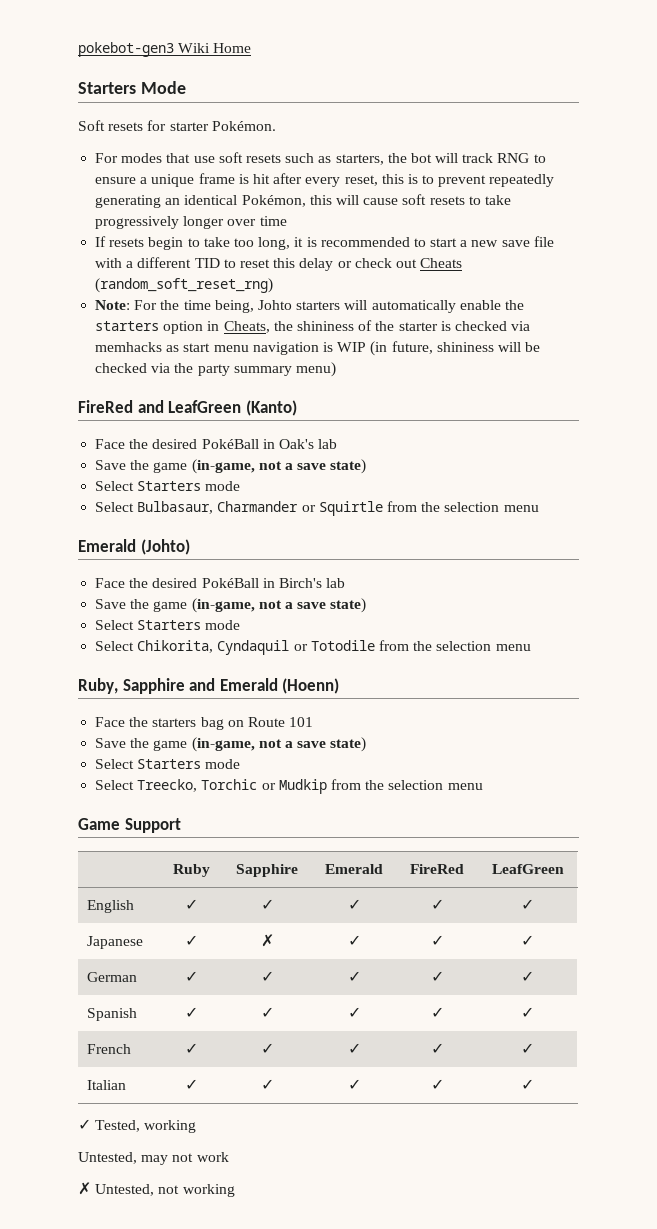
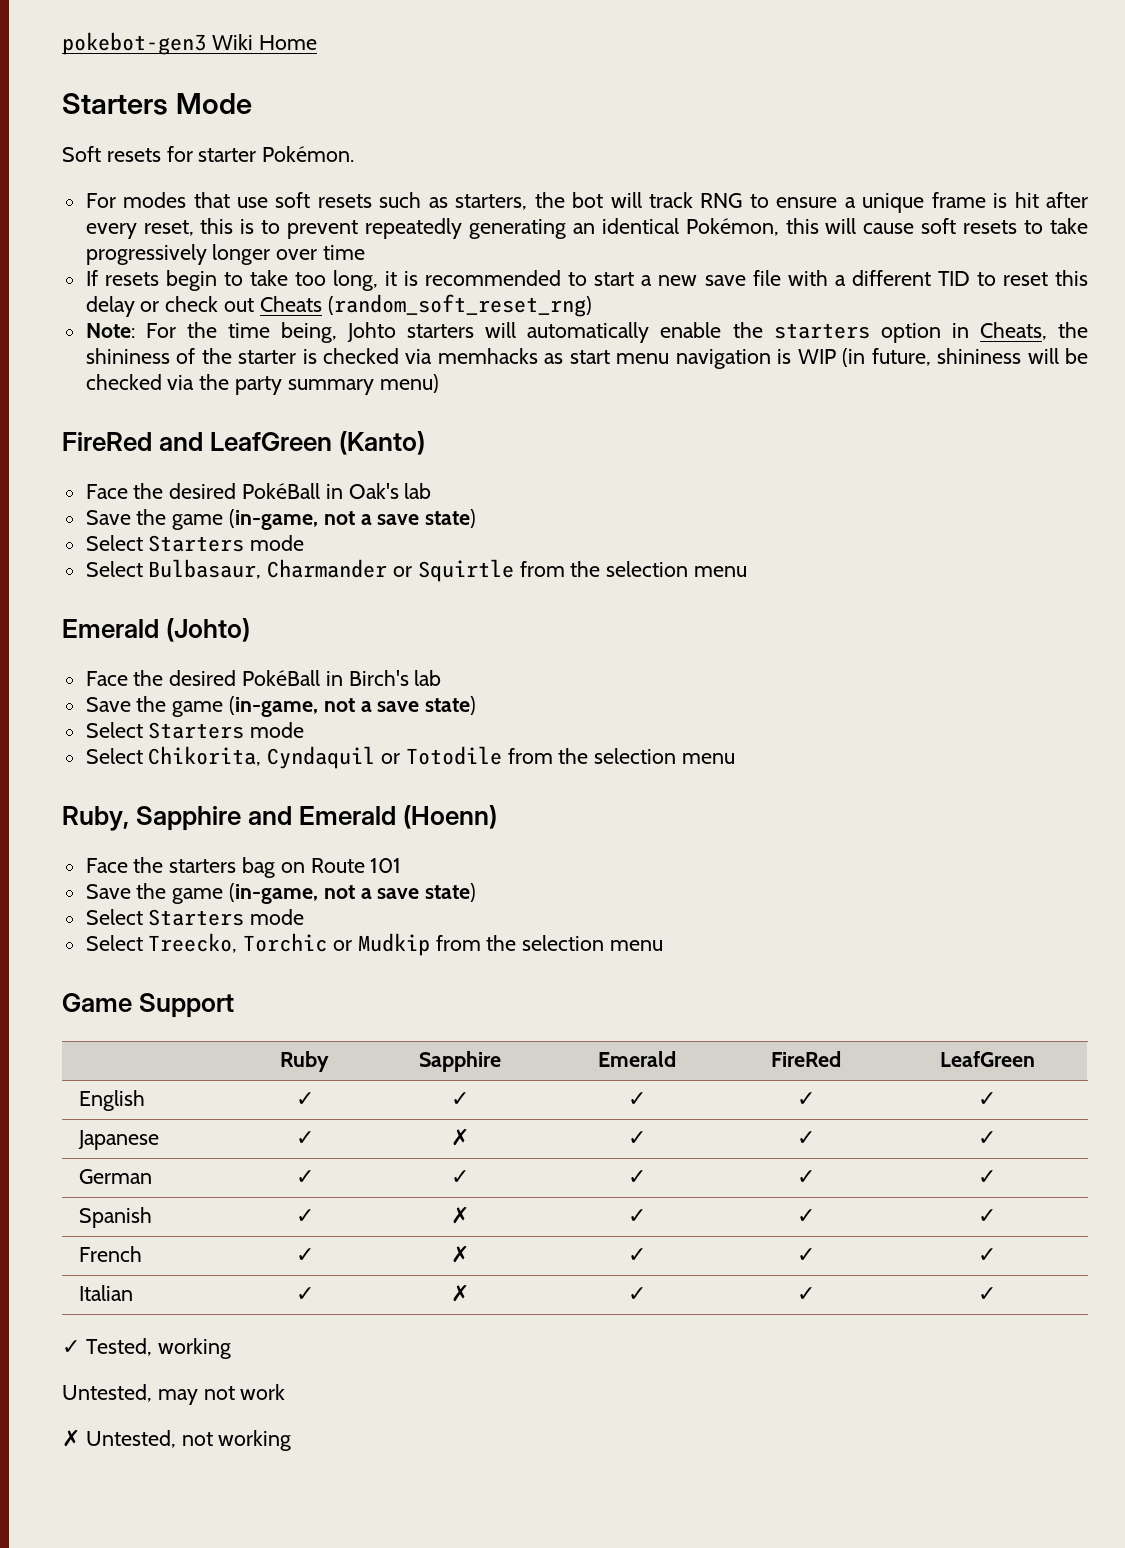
[260,1007,274,1018] ✓ -> [450,1206,469,1224] ✗
[260,1043,274,1054] ✓ -> [450,1245,469,1263] ✗
[260,1079,274,1090] ✓ -> [450,1284,469,1302] ✗

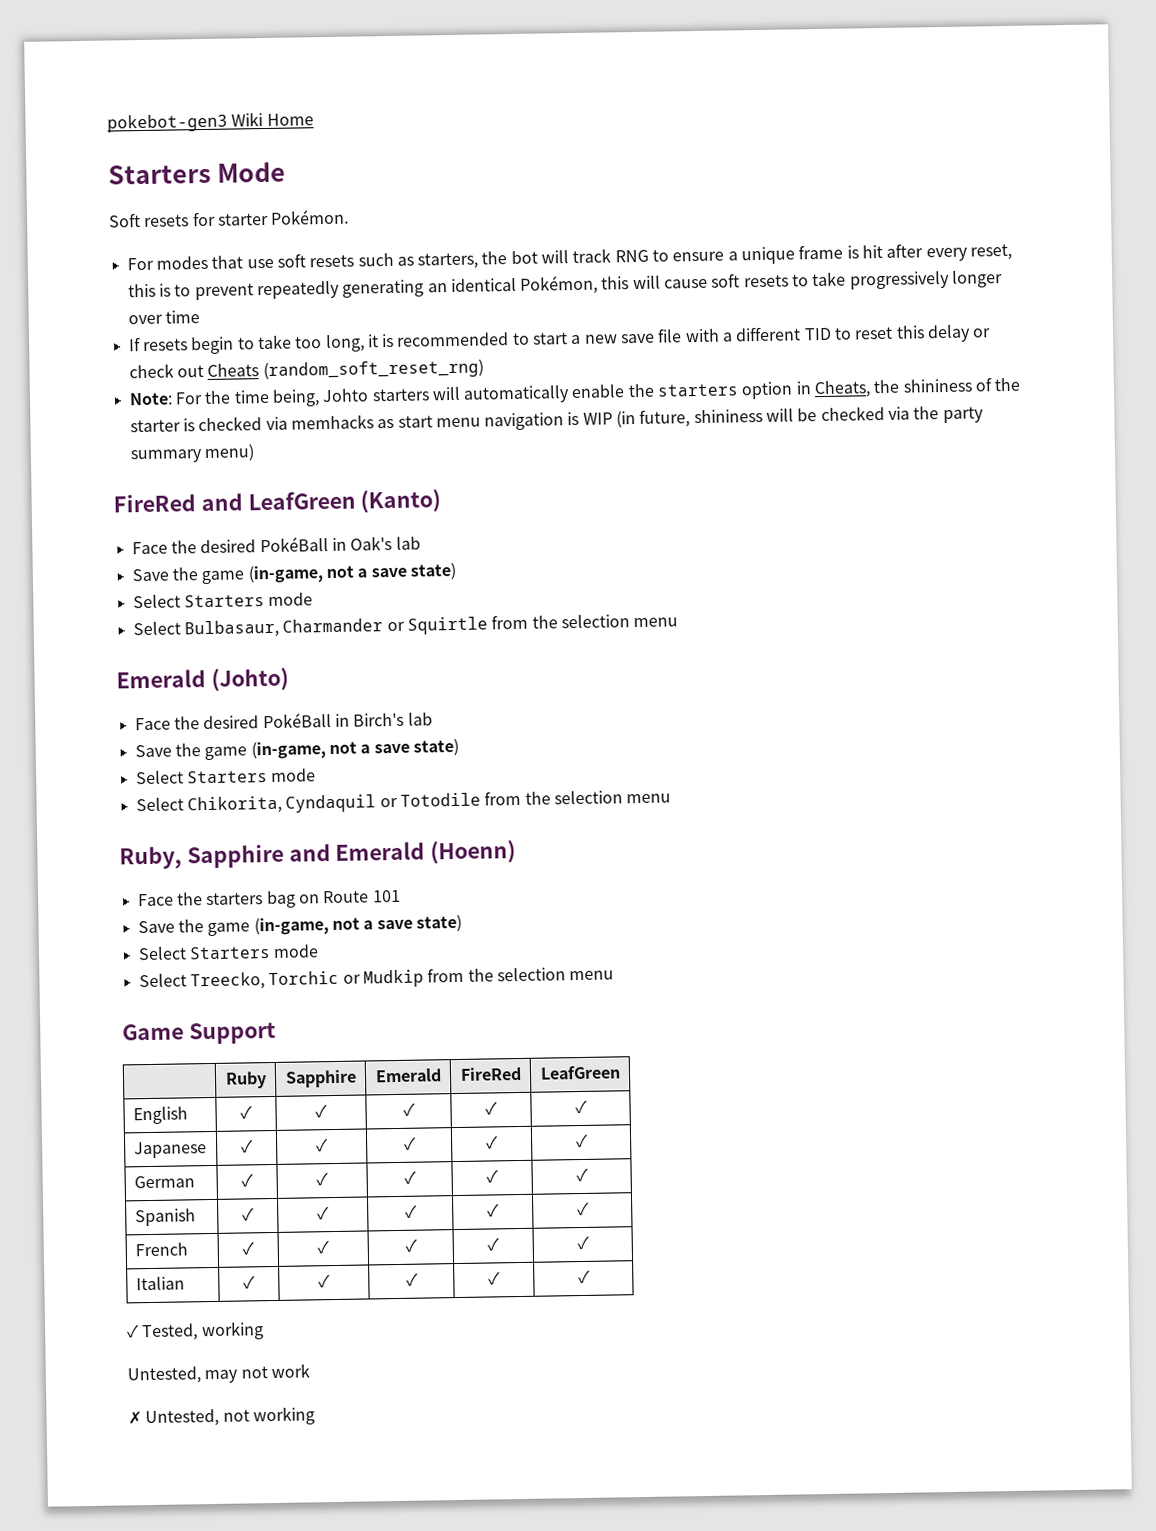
[450,1128,469,1146] ✗ -> [316,1138,328,1153] ✓
[450,1206,469,1224] ✗ -> [317,1206,329,1221] ✓
[450,1245,469,1263] ✗ -> [317,1240,329,1255] ✓
[450,1284,469,1302] ✗ -> [318,1274,330,1289] ✓

